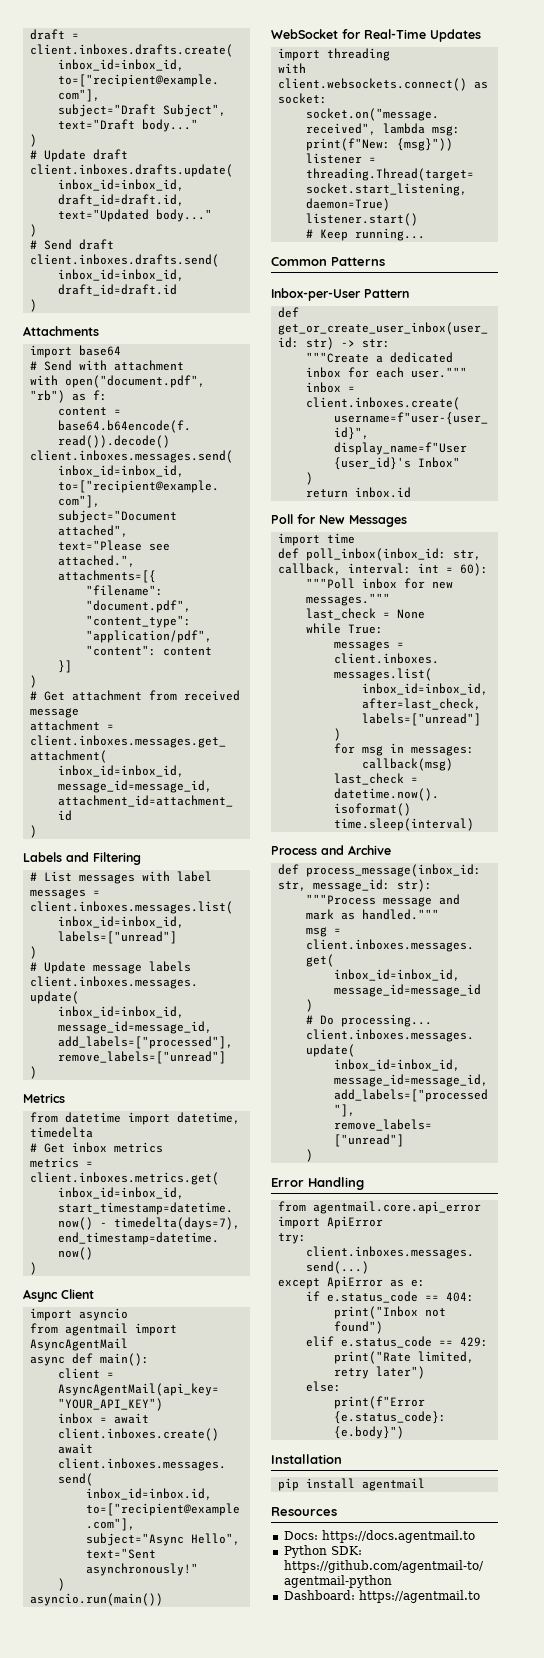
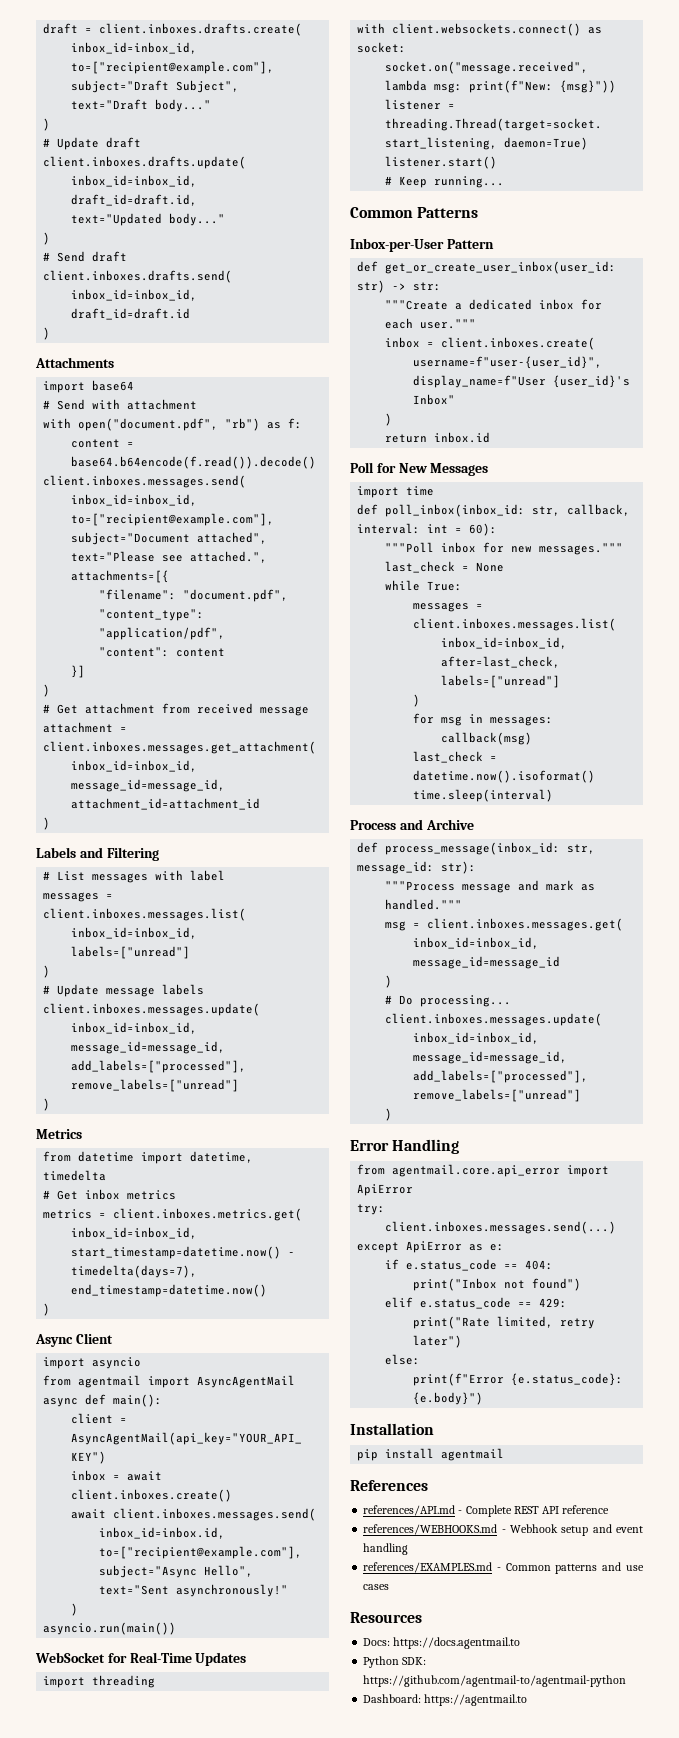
(425, 1484) none -> [350,1480,428,1491] [363,1505,610,1517] [363,1524,643,1536] [363,1543,409,1555] [363,1562,644,1574] [363,1584,390,1590] // References // references/API.md - Complete REST API reference // references/WEBHOOKS.md - Webhook setup and event handling // references/EXAMPLES.md - Common patterns and use cases

